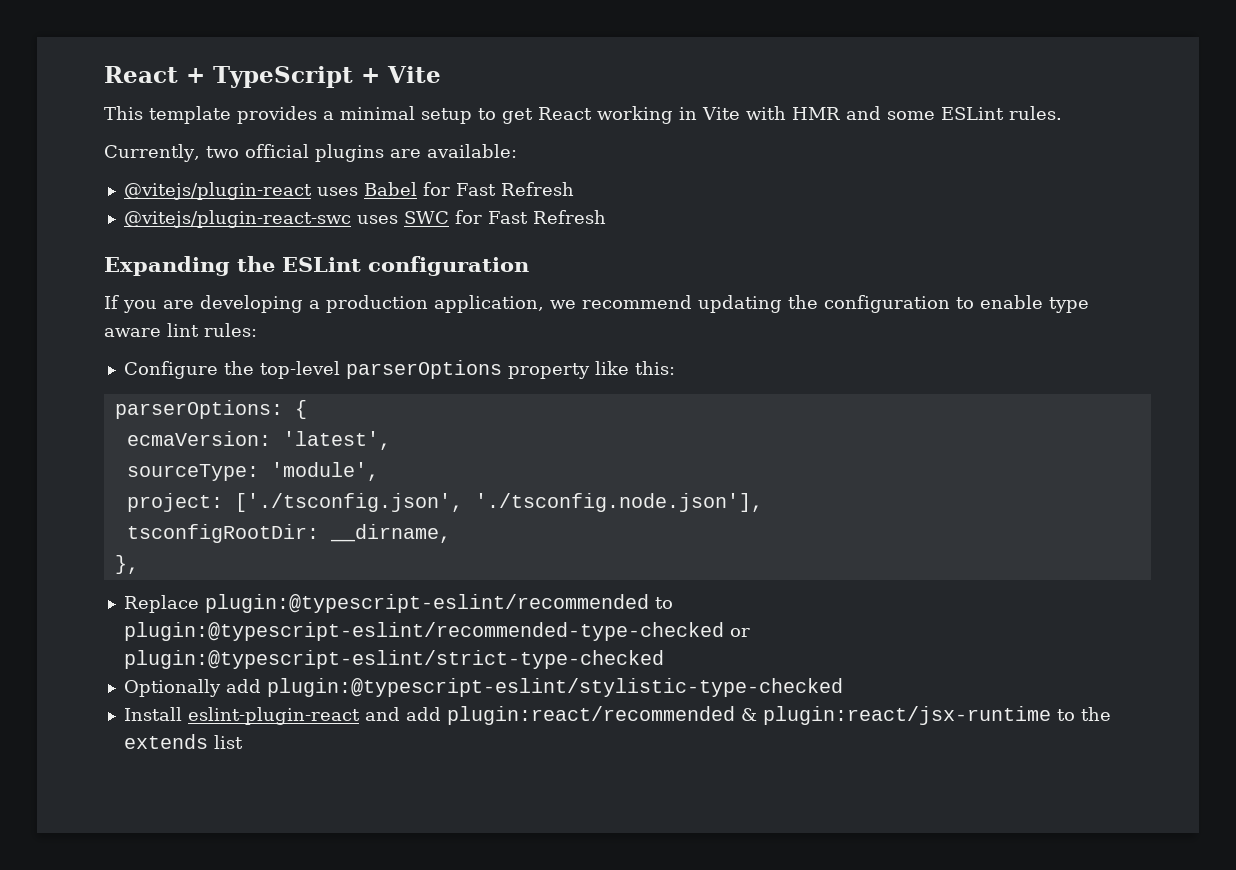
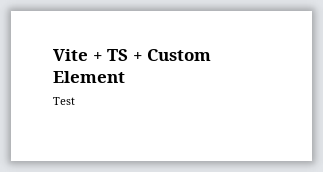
[104,66,441,88] [104,106,1062,124] [104,144,517,162] [123,182,574,200] [123,210,606,228] [104,256,529,276] [104,295,1089,313] [104,323,257,337] [123,360,675,379] [114,400,307,419] [126,431,391,450] [126,462,379,481] [126,493,763,512] [126,524,451,543] [114,555,139,574] [123,594,673,613] [123,622,750,641] [123,650,664,669] [123,678,843,697] [123,706,1111,725] [123,734,243,749] React + TypeScript + Vite // This template provides a minimal setup to get React working in Vite with HMR and some ESLint rules. // Currently, two official plugins are available: // @vitejs/plugin-react uses Babel for Fast Refresh // @vitejs/plugin-react-swc uses SWC for Fast Refresh // Expanding the ESLint configuration // If you are developing a production application, we recommend updating the configuration to enable type aware lint rules: // Configure the top-level parserOptions property like this: // parserOptions: { // ecmaVersion: 'latest', // sourceType: 'module', // project: ['./tsconfig.json', './tsconfig.node.json'], // tsconfigRootDir: __dirname, // }, // Replace plugin:@typescript-eslint/recommended to plugin:@typescript-eslint/recommended-type-checked or plugin:@typescript-eslint/strict-type-checked // Optionally add plugin:@typescript-eslint/stylistic-type-checked // Install eslint-plugin-react and add plugin:react/recommended & plugin:react/jsx-runtime to the extends list -> [53,49,212,61] [53,71,125,83] [53,97,75,105] Vite + TS + Custom Element // Test

